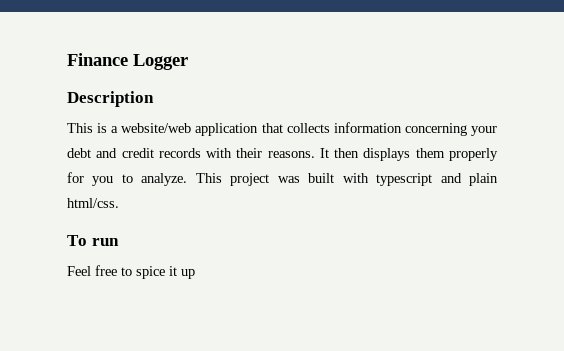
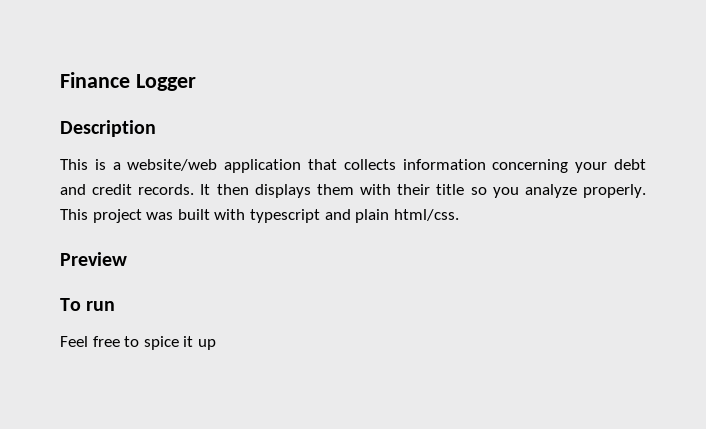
[158,148,498,161] [67,172,188,186] records with their reasons. It then displays them properly for you to analyze. -> [138,184,646,198] records. It then displays them with their title so you analyze properly.
(119, 203) none -> [60,252,127,266] // Preview

